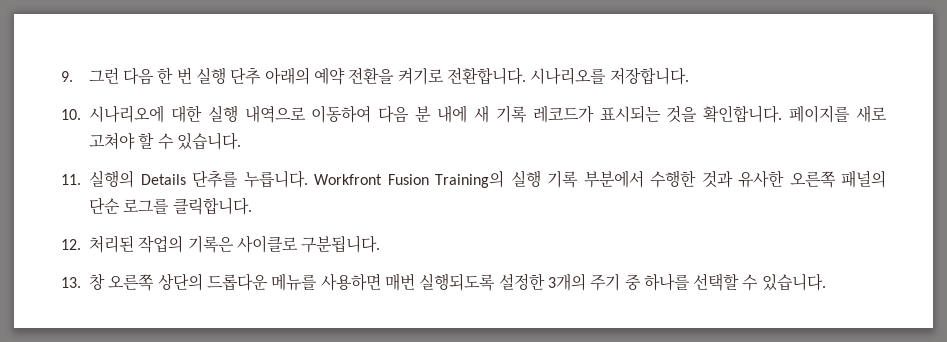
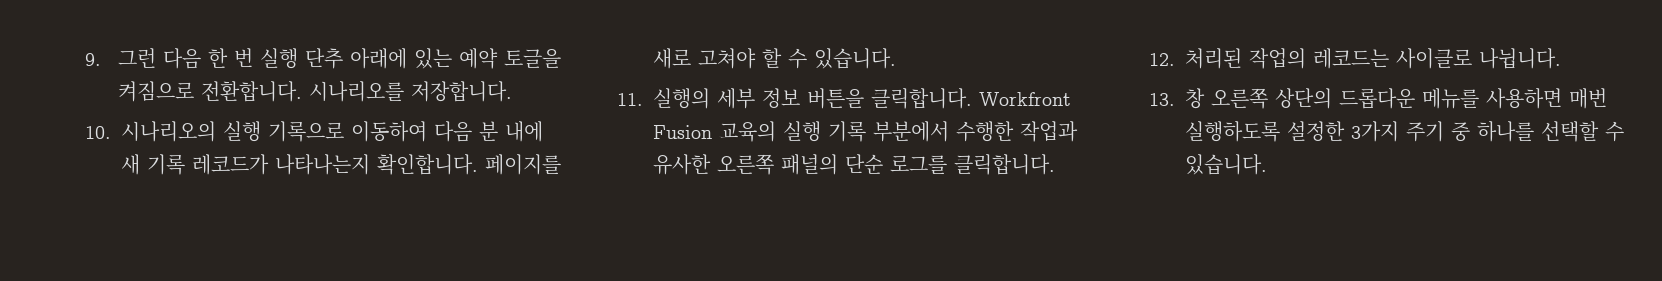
[264,67,444,85] 아래의 예약 전환을 켜기로 -> [349,48,561,69] [117,81,194,102] 아래에 있는 예약 토글을 켜짐으로
[89,105,306,123] 시나리오에 대한 실행 내역으로 -> [121,121,344,142] 시나리오의 실행 기록으로
[599,105,698,123] 표시되는 것을 -> [275,154,370,175] 나타나는지
[140,170,308,188] Details 단추를 누릅니다. -> [717,88,972,109] 세부 정보 버튼을 클릭합니다.
[435,170,504,188] Training의 -> [719,121,776,142] 교육의
[701,171,733,188] 것과 -> [1020,121,1078,142] 작업과
[187,235,381,253] 기록은 사이클로 구분됩니다. -> [1313,48,1561,69] 레코드는 사이클로 나뉩니다.
[419,273,586,291] 실행되도록 설정한 3개의 -> [1185,121,1399,142] 실행하도록 설정한 3가지

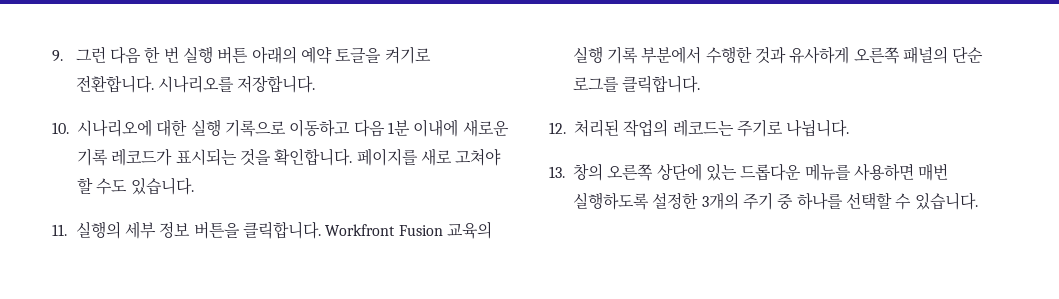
[304,48,452,69] 단추 아래에 있는 -> [217,46,297,64] 버튼 아래의
[117,81,194,102] 켜짐으로 -> [384,46,431,64] 켜기로
[121,121,543,142] [121,154,370,175] 시나리오의 실행 기록으로 이동하여 다음 분 내에 새 기록 레코드가 나타나는지 -> [77,119,509,137] [77,148,271,166] 시나리오에 대한 실행 기록으로 이동하고 다음 1분 이내에 새로운 기록 레코드가 표시되는 것을
[788,48,807,69] 수 -> [96,178,128,195] 수도
[1020,121,1078,142] [653,154,711,175] 작업과 유사한 -> [755,46,850,64] 것과 유사하게
[1396,48,1472,69] 사이클로 -> [736,119,783,137] 주기로
[1185,88,1332,109] 창 오른쪽 상단의 -> [573,163,737,181] 창의 오른쪽 상단에 있는
[1351,121,1399,142] 3가지 -> [701,192,739,210] 3개의

